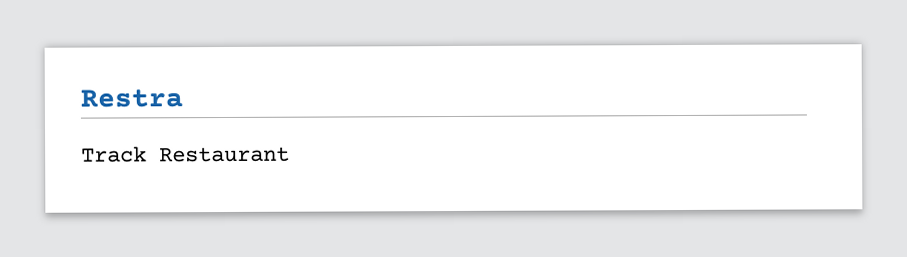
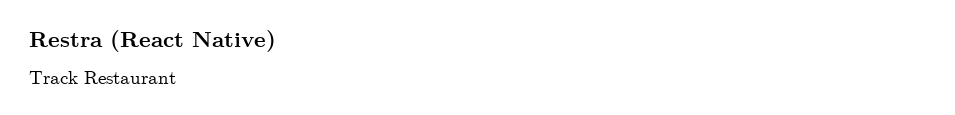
(183, 98) none -> [110,30,276,52] (React Native)

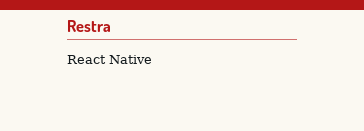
[110,30,276,52] [29,71,176,84] (React Native) // Track Restaurant -> [67,55,152,64] // React Native

